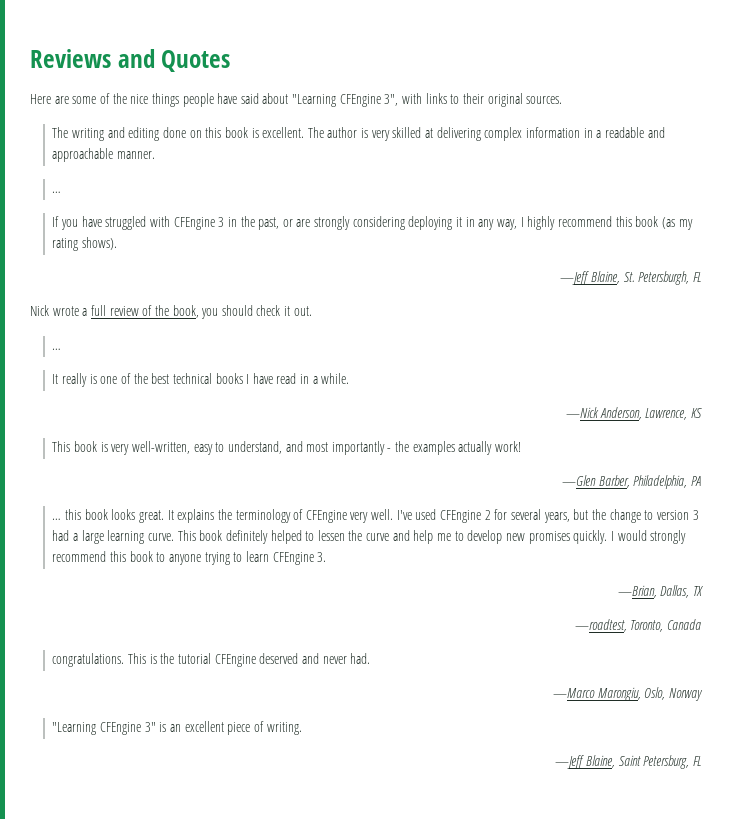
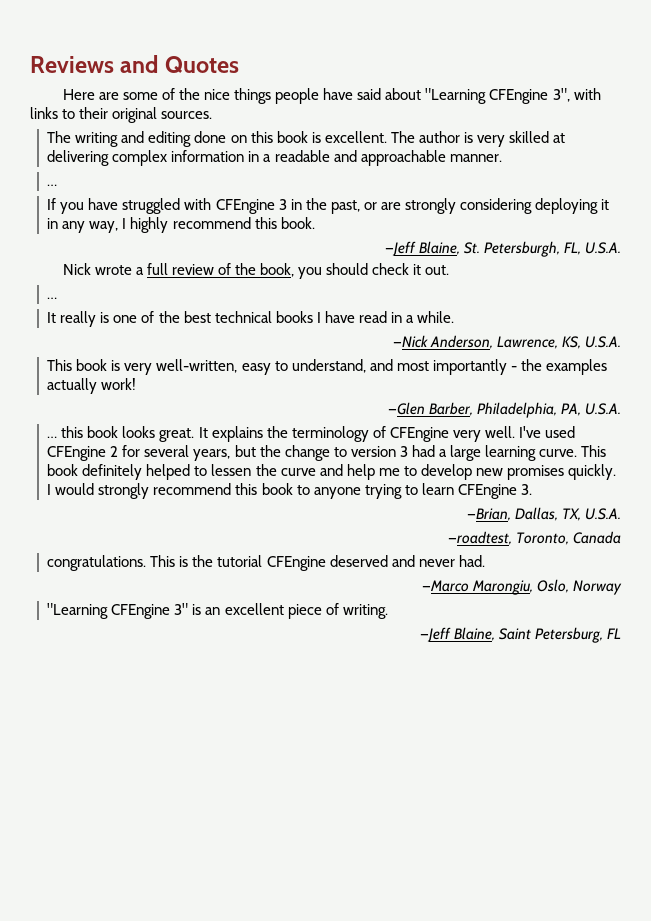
[635,216,693,230] [52,237,118,251] book (as my rating shows). -> [280,217,315,229] book.
[692,272,701,282] FL -> [563,242,621,255] FL, U.S.A.
[691,408,702,418] KS -> [561,336,621,349] KS, U.S.A.
[691,476,701,486] PA -> [560,403,621,416] PA, U.S.A.
[693,586,703,596] TX -> [561,508,621,521] TX, U.S.A.

